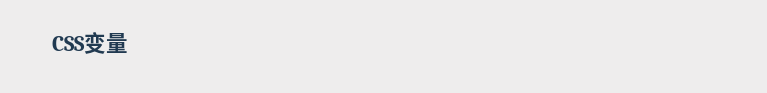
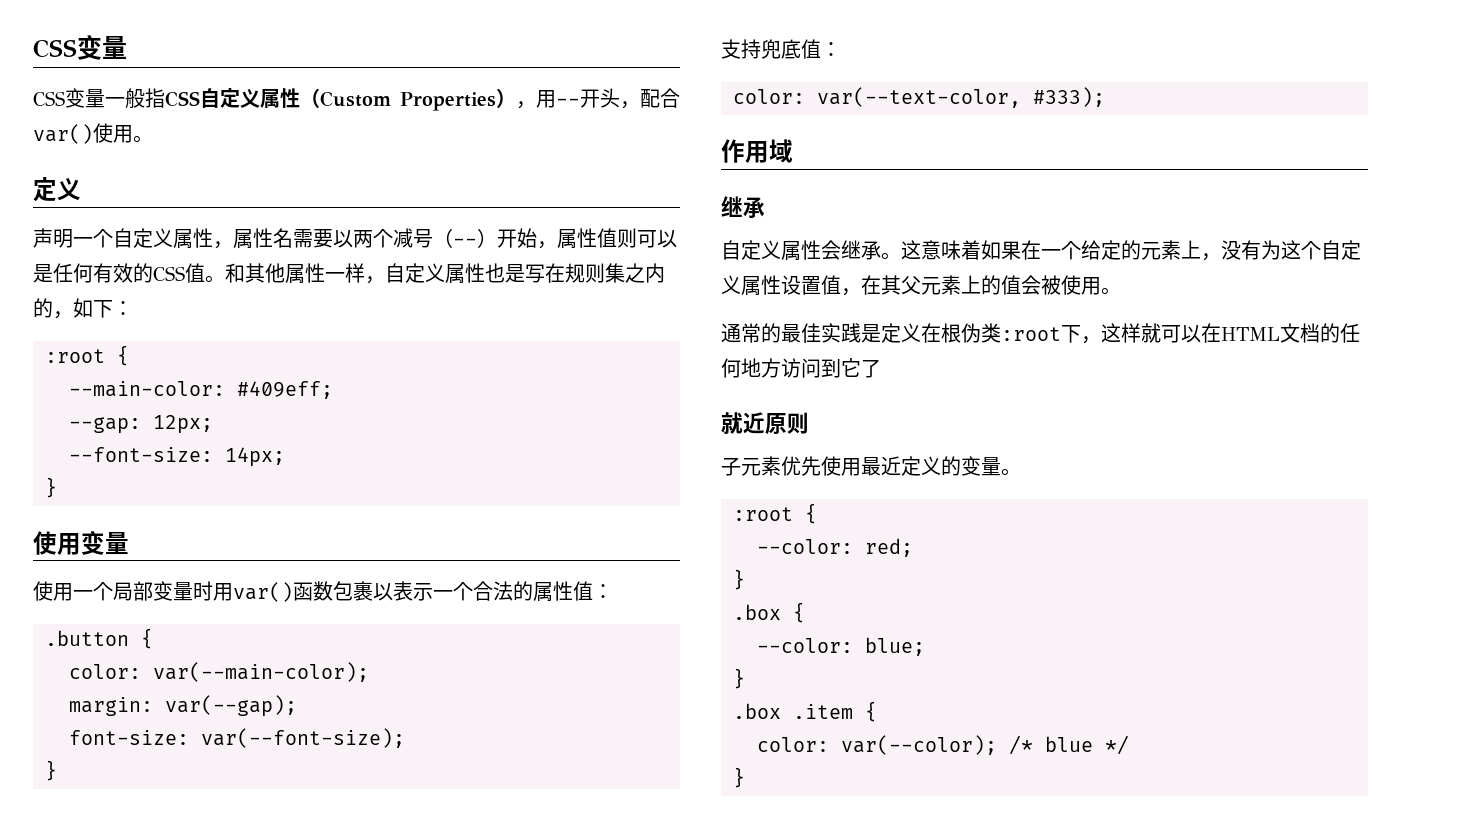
[52,32,128,54] CSS变量 -> [33,35,127,60] [33,88,680,111] [33,123,153,144] [33,177,81,202] [33,228,677,249] [33,263,665,284] [33,298,133,319] [45,345,129,366] [69,381,333,399] [69,415,213,434] [69,447,285,467] [45,477,57,498] [33,530,129,555] [33,581,613,602] [45,628,153,649] [69,662,369,682] [69,695,297,717] [69,728,405,748] [45,760,57,781] [721,39,841,59] [733,87,1105,108] [721,139,793,163] [721,196,765,218] [721,240,1361,261] [721,275,1121,296] [721,323,1360,344] [721,358,881,378] [721,412,809,434] [721,456,1021,476] [733,503,817,524] [757,538,913,557] [733,569,745,590] [733,602,805,623] [757,637,925,656] [733,668,745,689] [733,701,877,722] [757,735,1129,755] [733,767,745,788] CSS变量 // CSS变量一般指CSS自定义属性（Custom Properties），用--开头，配合var()使用。 // 定义 // 声明一个自定义属性，属性名需要以两个减号（--）开始，属性值则可以是任何有效的CSS值。和其他属性一样，自定义属性也是写在规则集之内的，如下： // :root { // --main-color: #409eff; // --gap: 12px; // --font-size: 14px; // } // 使用变量 // 使用一个局部变量时用var()函数包裹以表示一个合法的属性值： // .button { // color: var(--main-color); // margin: var(--gap); // font-size: var(--font-size); // } // 支持兜底值： // color: var(--text-color, #333); // 作用域 // 继承 // 自定义属性会继承。这意味着如果在一个给定的元素上，没有为这个自定义属性设置值，在其父元素上的值会被使用。 // 通常的最佳实践是定义在根伪类:root下，这样就可以在HTML文档的任何地方访问到它了 // 就近原则 // 子元素优先使用最近定义的变量。 // :root { // --color: red; // } // .box { // --color: blue; // } // .box .item { // color: var(--color); /* blue */ // }

